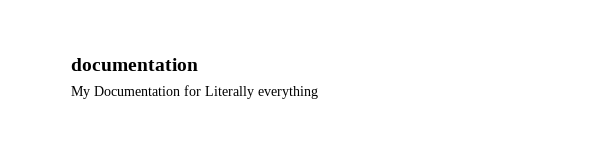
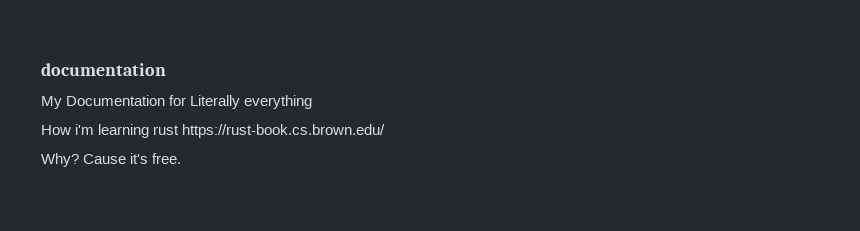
(318, 92) none -> [41,124,386,138] [41,153,182,167] // How i'm learning rust https://rust-book.cs.brown.edu/ // Why? Cause it's free.

